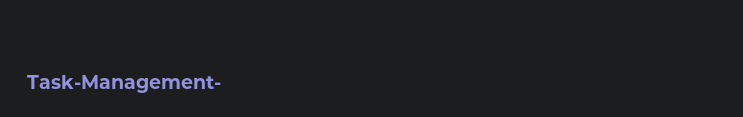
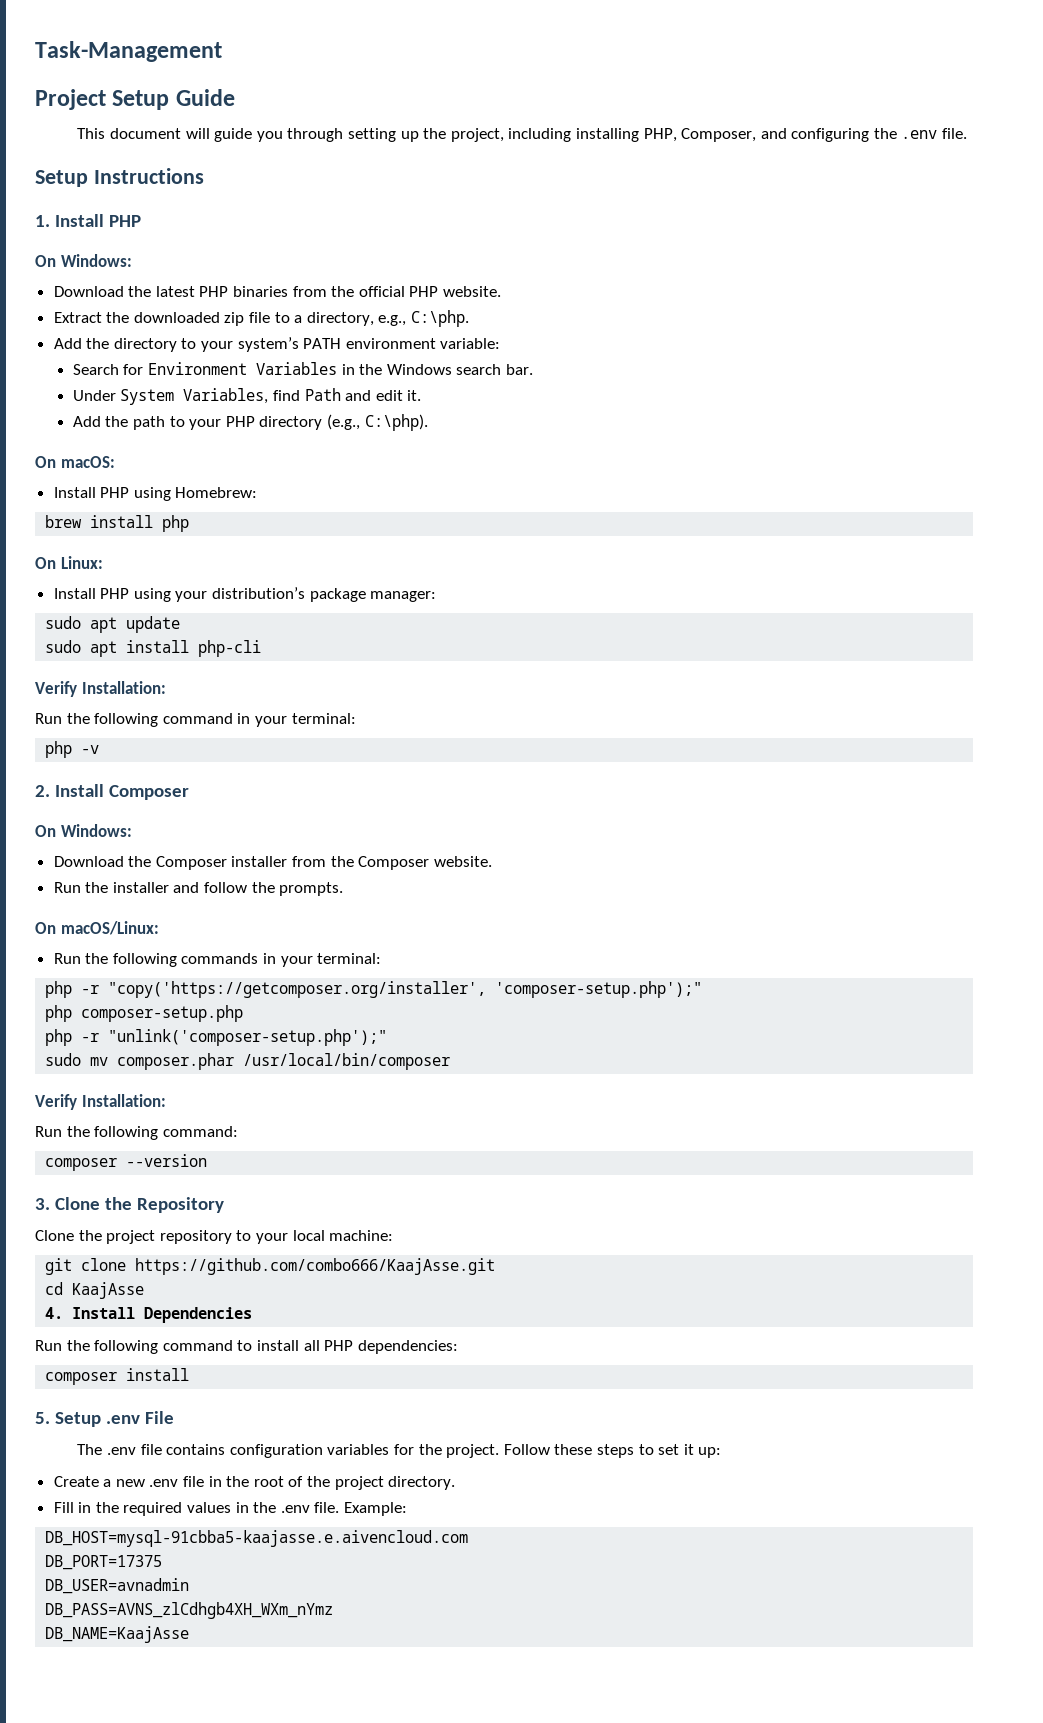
[27,75,221,93] Task-Management- -> [35,41,222,62] [35,89,235,110] [77,128,968,142] [35,168,204,187] [35,214,142,227] [35,254,132,267] [53,286,502,297] [53,310,470,327] [53,337,501,352] [72,362,533,375] [72,388,422,405] [72,414,428,431] [35,456,115,468] [53,487,258,501] [45,515,190,532] [35,556,103,569] [53,587,437,602] [45,616,181,633] [45,640,262,657] [35,681,166,697] [35,713,356,727] [45,741,100,758] [35,784,190,800] [35,824,132,837] [53,856,492,870] [53,882,344,896] [35,921,159,935] [53,953,382,967] [45,981,703,998] [45,1005,244,1022] [45,1029,388,1046] [45,1053,451,1070] [35,1094,166,1110] [35,1126,238,1140] [45,1154,208,1171] [35,1197,225,1213] [35,1230,394,1244] [45,1258,496,1275] [45,1282,145,1299] [45,1307,253,1323] [35,1340,458,1354] [45,1368,190,1385] [35,1411,175,1427] [77,1444,722,1458] [53,1476,456,1490] [53,1502,408,1516] [45,1530,469,1547] [45,1555,163,1570] [45,1578,190,1594] [45,1602,334,1619] [45,1626,190,1643] Task-Management // Project Setup Guide // This document will guide you through setting up the project, including installing PHP, Composer, and configuring the .env file. // Setup Instructions // 1. Install PHP // On Windows: // Download the latest PHP binaries from the official PHP website. // Extract the downloaded zip file to a directory, e.g., C:\php. // Add the directory to your system’s PATH environment variable: // Search for Environment Variables in the Windows search bar. // Under System Variables, find Path and edit it. // Add the path to your PHP directory (e.g., C:\php). // On macOS: // Install PHP using Homebrew: // brew install php // On Linux: // Install PHP using your distribution’s package manager: // sudo apt update // sudo apt install php-cli // Verify Installation: // Run the following command in your terminal: // php -v // 2. Install Composer // On Windows: // Download the Composer installer from the Composer website. // Run the installer and follow the prompts. // On macOS/Linux: // Run the following commands in your terminal: // php -r "copy('https://getcomposer.org/installer', 'composer-setup.php');" // php composer-setup.php // php -r "unlink('composer-setup.php');" // sudo mv composer.phar /usr/local/bin/composer // Verify Installation: // Run the following command: // composer --version // 3. Clone the Repository // Clone the project repository to your local machine: // git clone https://github.com/combo666/KaajAsse.git // cd KaajAsse // 4. Install Dependencies // Run the following command to install all PHP dependencies: // composer install // 5. Setup .env File // The .env file contains configuration variables for the project. Follow these steps to set it up: // Create a new .env file in the root of the project directory. // Fill in the required values in the .env file. Example: // DB_HOST=mysql-91cbba5-kaajasse.e.aivencloud.com // DB_PORT=17375 // DB_USER=avnadmin // DB_PASS=AVNS_zlCdhgb4XH_WXm_nYmz // DB_NAME=KaajAsse

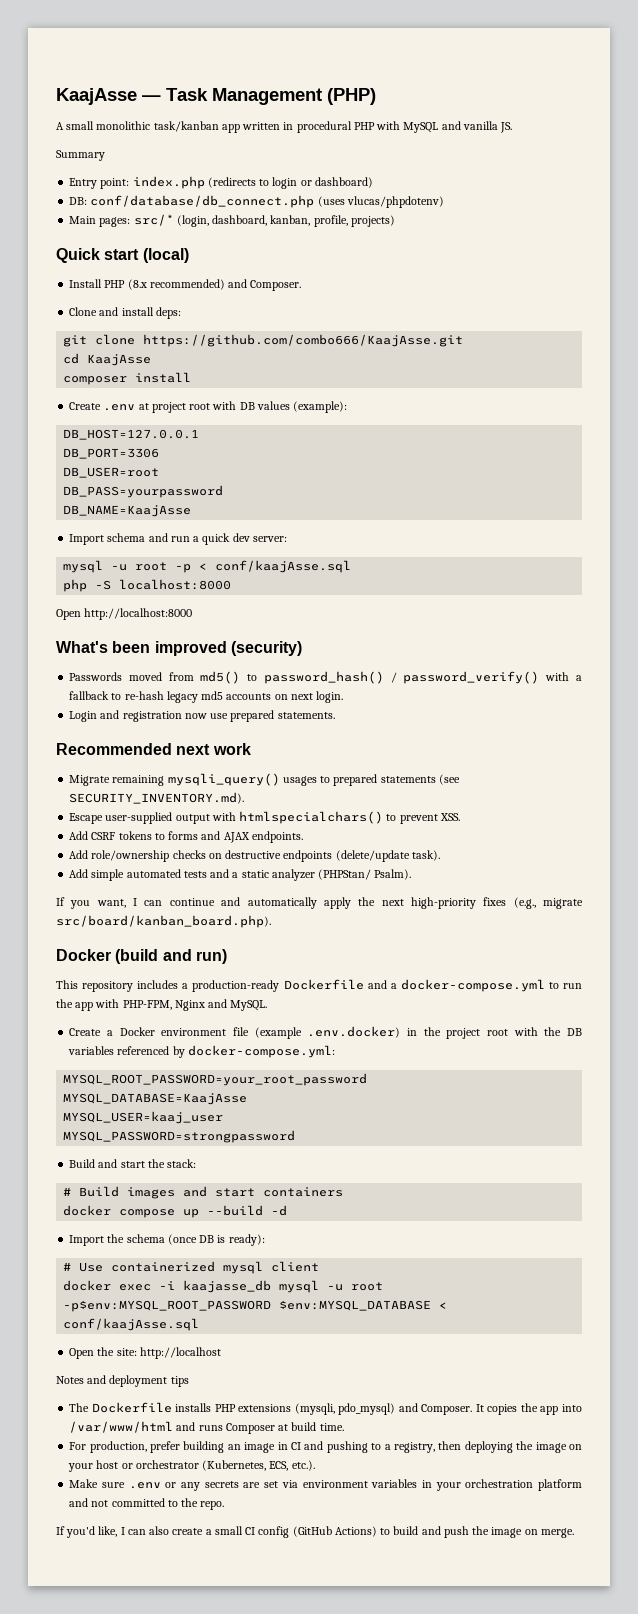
[35,41,222,62] [35,89,235,110] [77,128,968,142] [35,168,204,187] [35,214,142,227] [35,254,132,267] [53,286,502,297] [53,310,470,327] [53,337,501,352] [72,362,533,375] [72,388,422,405] [72,414,428,431] [35,456,115,468] [53,487,258,501] [45,515,190,532] [35,556,103,569] [53,587,437,602] [45,616,181,633] [45,640,262,657] [35,681,166,697] [35,713,356,727] [45,741,100,758] [35,784,190,800] [35,824,132,837] [53,856,492,870] [53,882,344,896] [35,921,159,935] [53,953,382,967] [45,981,703,998] [45,1005,244,1022] [45,1029,388,1046] [45,1053,451,1070] [35,1094,166,1110] [35,1126,238,1140] [45,1154,208,1171] [35,1197,225,1213] [35,1230,394,1244] Task-Management // Project Setup Guide // This document will guide you through setting up the project, including installing PHP, Composer, and configuring the .env file. // Setup Instructions // 1. Install PHP // On Windows: // Download the latest PHP binaries from the official PHP website. // Extract the downloaded zip file to a directory, e.g., C:\php. // Add the directory to your system’s PATH environment variable: // Search for Environment Variables in the Windows search bar. // Under System Variables, find Path and edit it. // Add the path to your PHP directory (e.g., C:\php). // On macOS: // Install PHP using Homebrew: // brew install php // On Linux: // Install PHP using your distribution’s package manager: // sudo apt update // sudo apt install php-cli // Verify Installation: // Run the following command in your terminal: // php -v // 2. Install Composer // On Windows: // Download the Composer installer from the Composer website. // Run the installer and follow the prompts. // On macOS/Linux: // Run the following commands in your terminal: // php -r "copy('https://getcomposer.org/installer', 'composer-setup.php');" // php composer-setup.php // php -r "unlink('composer-setup.php');" // sudo mv composer.phar /usr/local/bin/composer // Verify Installation: // Run the following command: // composer --version // 3. Clone the Repository // Clone the project repository to your local machine: -> [56,88,376,105] [56,121,513,133] [56,150,105,161] [69,176,373,189] [69,195,444,208] [69,214,395,227] [56,248,189,263] [69,279,302,291] [69,307,181,319] KaajAsse — Task Management (PHP) // A small monolithic task/kanban app written in procedural PHP with MySQL and vanilla JS. // Summary // Entry point: index.php (redirects to login or dashboard) // DB: conf/database/db_connect.php (uses vlucas/phpdotenv) // Main pages: src/* (login, dashboard, kanban, profile, projects) // Quick start (local) // Install PHP (8.x recommended) and Composer. // Clone and install deps:
[45,1307,253,1323] [35,1340,458,1354] [45,1368,190,1385] [35,1411,175,1427] [77,1444,722,1458] [53,1476,456,1490] [53,1502,408,1516] [45,1530,469,1547] [45,1555,163,1570] [45,1578,190,1594] [45,1602,334,1619] [45,1626,190,1643] 4. Install Dependencies // Run the following command to install all PHP dependencies: // composer install // 5. Setup .env File // The .env file contains configuration variables for the project. Follow these steps to set it up: // Create a new .env file in the root of the project directory. // Fill in the required values in the .env file. Example: // DB_HOST=mysql-91cbba5-kaajasse.e.aivencloud.com // DB_PORT=17375 // DB_USER=avnadmin // DB_PASS=AVNS_zlCdhgb4XH_WXm_nYmz // DB_NAME=KaajAsse -> [63,372,192,385] [69,401,348,413] [63,429,200,440] [63,448,160,459] [63,467,160,478] [63,485,224,498] [63,505,192,517] [69,533,287,545] [63,560,352,573] [63,579,232,592] [56,608,193,620] [56,641,302,656] [69,671,582,684] [69,691,344,703] [69,710,335,722] [56,743,251,755] [69,773,460,786] [69,792,245,804] [69,811,460,824] [69,831,303,843] [69,850,440,862] [69,869,412,881] [56,897,583,909] [56,915,271,928] [56,949,227,964] [56,979,583,992] [56,999,268,1011] [69,1026,582,1039] [68,1045,335,1058] [63,1073,368,1086] [63,1093,248,1105] [63,1111,224,1124] [63,1130,296,1143] [69,1159,197,1168] [63,1186,344,1199] [63,1205,288,1218] [69,1234,265,1246] [63,1261,320,1274] [63,1280,384,1293] [63,1300,448,1312] [63,1318,200,1331] [69,1347,221,1359] [56,1375,189,1387] [69,1402,582,1415] [69,1421,344,1434] [69,1441,582,1453] [68,1460,315,1472] [69,1479,582,1491] [69,1498,225,1510] [56,1526,574,1538] composer install // Create .env at project root with DB values (example): // DB_HOST=127.0.0.1 // DB_PORT=3306 // DB_USER=root // DB_PASS=yourpassword // DB_NAME=KaajAsse // Import schema and run a quick dev server: // mysql -u root -p < conf/kaajAsse.sql // php -S localhost:8000 // Open http://localhost:8000 // What's been improved (security) // Passwords moved from md5() to password_hash() / password_verify() with a fallback to re-hash legacy md5 accounts on next login. // Login and registration now use prepared statements. // Recommended next work // Migrate remaining mysqli_query() usages to prepared statements (see SECURITY_INVENTORY.md). // Escape user-supplied output with htmlspecialchars() to prevent XSS. // Add CSRF tokens to forms and AJAX endpoints. // Add role/ownership checks on destructive endpoints (delete/update task). // Add simple automated tests and a static analyzer (PHPStan/ Psalm). // If you want, I can continue and automatically apply the next high-priority fixes (e.g., migrate src/board/kanban_board.php). // Docker (build and run) // This repository includes a production-ready Dockerfile and a docker-compose.yml to run the app with PHP-FPM, Nginx and MySQL. // Create a Docker environment file (example .env.docker) in the project root with the DB variables referenced by docker-compose.yml: // MYSQL_ROOT_PASSWORD=your_root_password // MYSQL_DATABASE=KaajAsse // MYSQL_USER=kaaj_user // MYSQL_PASSWORD=strongpassword // Build and start the stack: // # Build images and start containers // docker compose up --build -d // Import the schema (once DB is ready): // # Use containerized mysql client // docker exec -i kaajasse_db mysql -u root -p$env:MYSQL_ROOT_PASSWORD $env:MYSQL_DATABASE < conf/kaajAsse.sql // Open the site: http://localhost // Notes and deployment tips // The Dockerfile installs PHP extensions (mysqli, pdo_mysql) and Composer. It copies the app into /var/www/html and runs Composer at build time. // For production, prefer building an image in CI and pushing to a registry, then deploying the image on your host or orchestrator (Kubernetes, ECS, etc.). // Make sure .env or any secrets are set via environment variables in your orchestration platform and not committed to the repo. // If you'd like, I can also create a small CI config (GitHub Actions) to build and push the image on merge.

